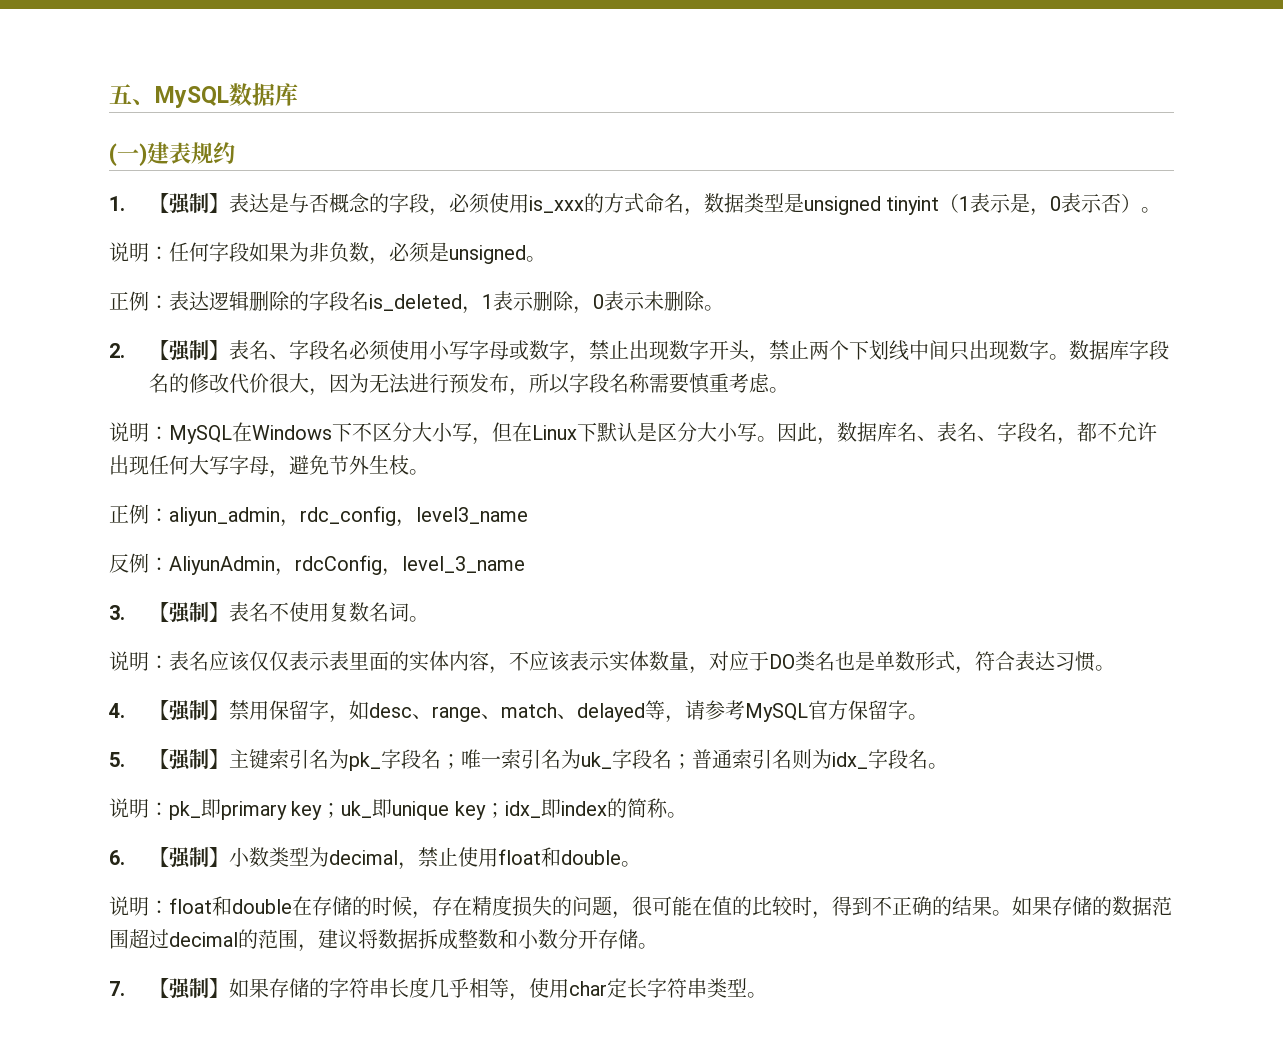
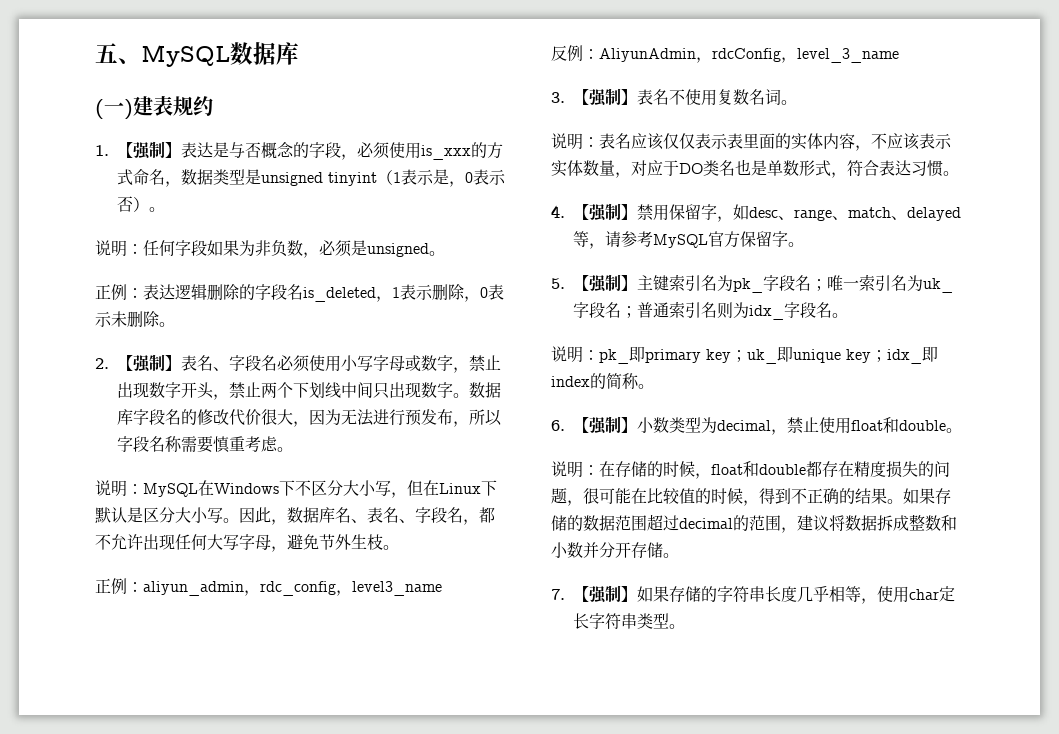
[169,896,292,916] float和double -> (599, 470) none
(432, 915) none -> [711,461,822,477] float和double都
[712,896,812,916] 值的比较时 -> [647,488,743,504] 比较值的时候
(558, 939) none -> [583,542,599,558] 并

